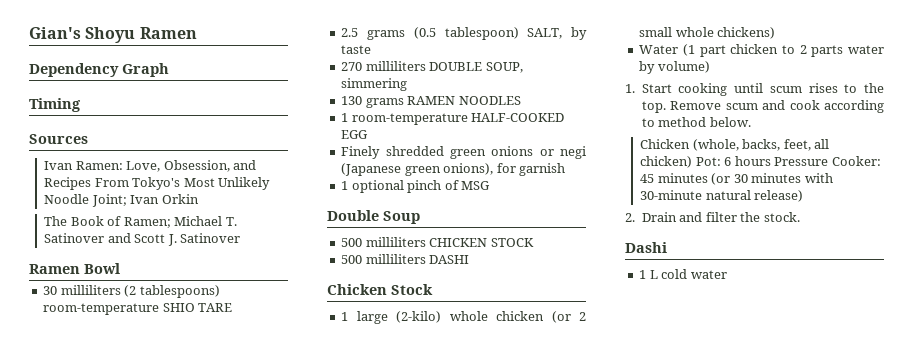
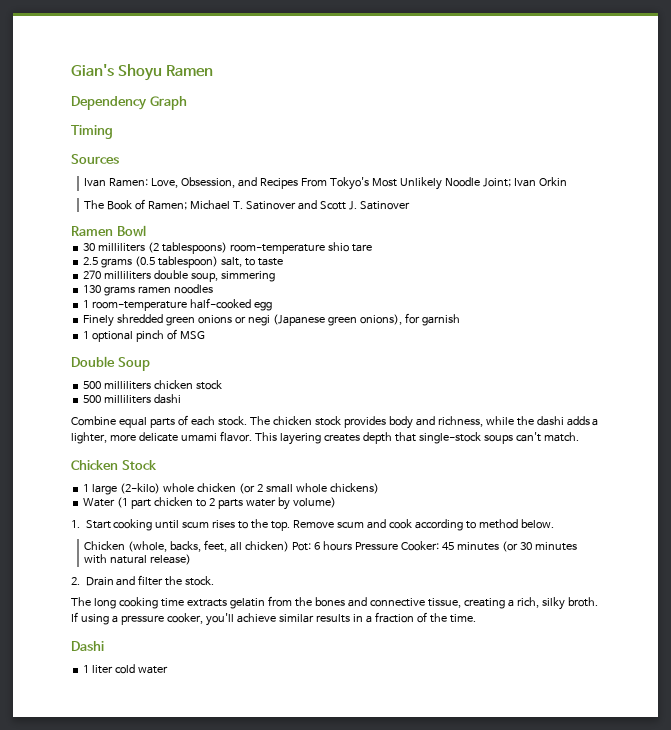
[162,303,233,312] SHIO TARE -> [327,242,372,252] shio tare
[527,27,587,40] SALT, by -> [220,257,255,267] salt, to
[429,62,523,73] DOUBLE SOUP, -> [154,270,219,282] double soup,
[407,96,521,105] RAMEN NOODLES -> [138,284,214,294] ramen noodles
[471,113,565,122] [341,130,369,139] HALF-COOKED EGG -> [190,298,273,311] half-cooked egg
[429,238,534,247] [341,254,470,264] CHICKEN STOCK // 500 milliliters DASHI -> [154,380,223,390] [83,394,182,404] [71,415,599,429] [71,431,579,445] chicken stock // 500 milliliters dashi // Combine equal parts of each stock. The chicken stock provides body and richness, while the dashi adds a lighter, more delicate umami flavor. This layering creates depth that single-stock soups can't match.
[640,190,703,200] 30-minute -> (108, 559) none
(800, 217) none -> [71,596,598,610] [71,612,476,626] // The long cooking time extracts gelatin from the bones and connective tissue, creating a rich, silky broth. If using a pressure cooker, you'll achieve similar results in a fraction of the time.
[649,270,658,279] L -> [92,665,114,674] liter

